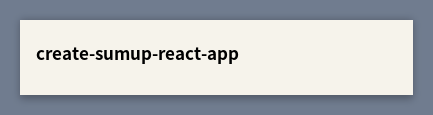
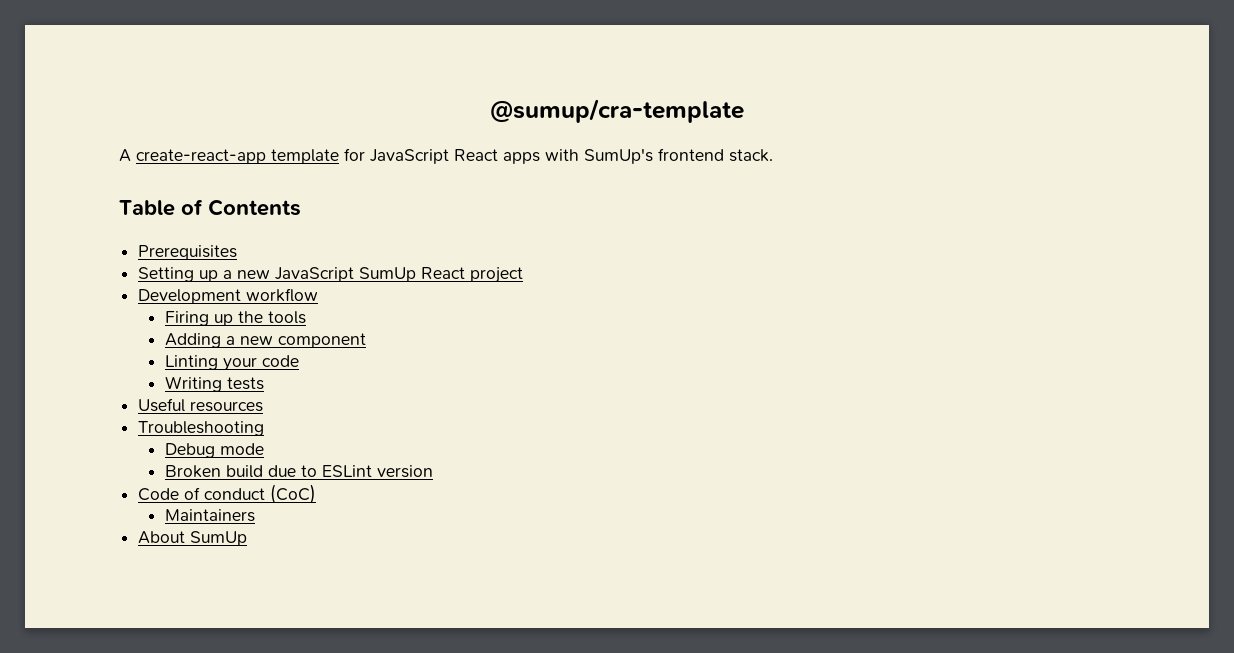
[36,47,239,64] create-sumup-react-app -> [490,99,744,123] [119,148,773,164] [119,199,301,216] [138,245,238,260] [138,267,524,283] [138,288,319,304] [165,311,307,326] [165,333,367,348] [165,355,300,371] [165,376,265,392] [138,398,264,412] [138,421,265,436] [165,443,265,458] [165,465,434,478] [138,484,317,504] [165,509,256,522] [138,531,248,546] @sumup/cra-template // A create-react-app template for JavaScript React apps with SumUp's frontend stack. // Table of Contents // Prerequisites // Setting up a new JavaScript SumUp React project // Development workflow // Firing up the tools // Adding a new component // Linting your code // Writing tests // Useful resources // Troubleshooting // Debug mode // Broken build due to ESLint version // Code of conduct (CoC) // Maintainers // About SumUp

